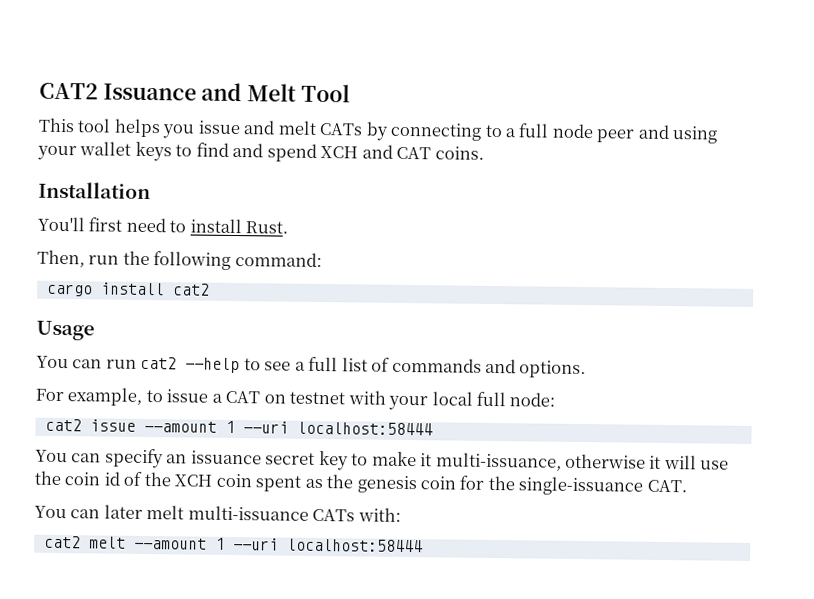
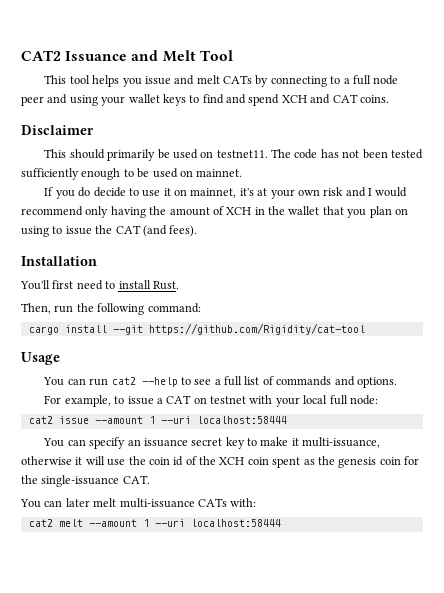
(484, 153) none -> [21,125,94,135] [44,149,423,161] [21,168,243,180] [44,187,408,199] [21,206,408,218] [21,225,198,237] // Disclaimer // This should primarily be used on testnet11. The code has not been tested sufficiently enough to be used on mainnet. // If you do decide to use it on mainnet, it's at your own risk and I would recommend only having the amount of XCH in the wallet that you plan on using to issue the CAT (and fees).
[172,283,210,296] cat2 -> [112,323,365,335] --git https://github.com/Rigidity/cat-tool

